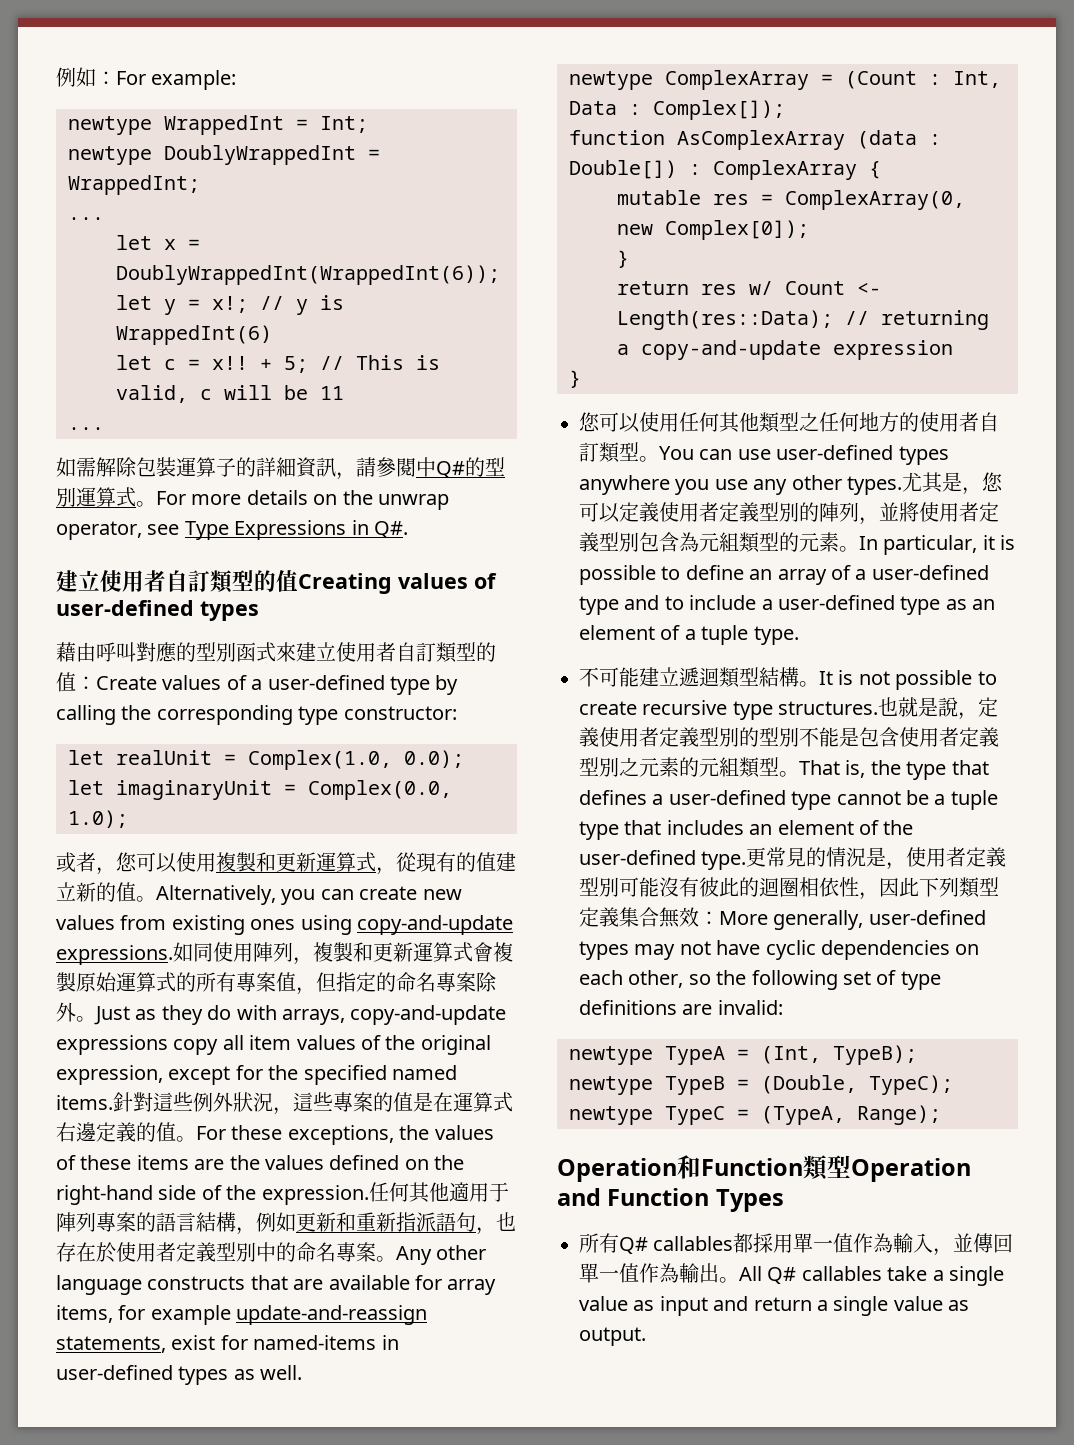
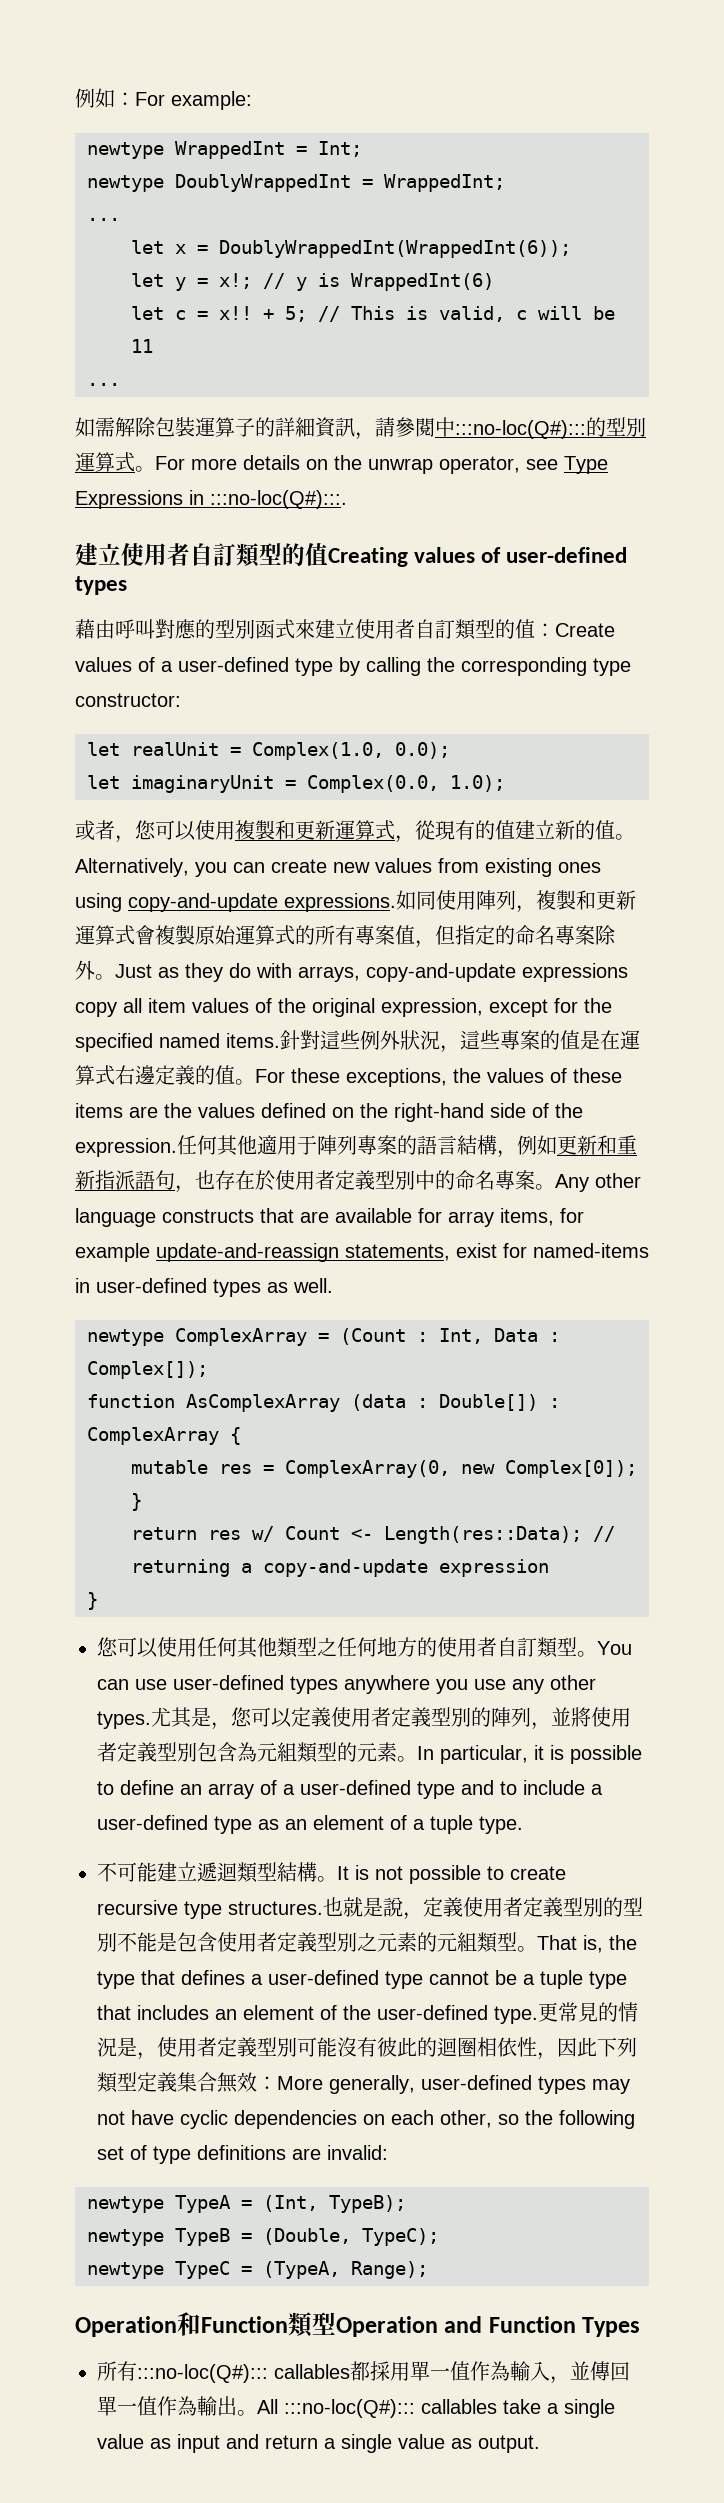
[436,461,465,478] Q# -> [455,420,586,439] :::no-loc(Q#):::
[374,521,408,538] Q#. -> [210,490,347,509] :::no-loc(Q#):::.
[619,1237,648,1254] Q# -> [137,2364,268,2383] :::no-loc(Q#):::
[767,1267,797,1284] Q# -> [284,2399,415,2418] :::no-loc(Q#):::

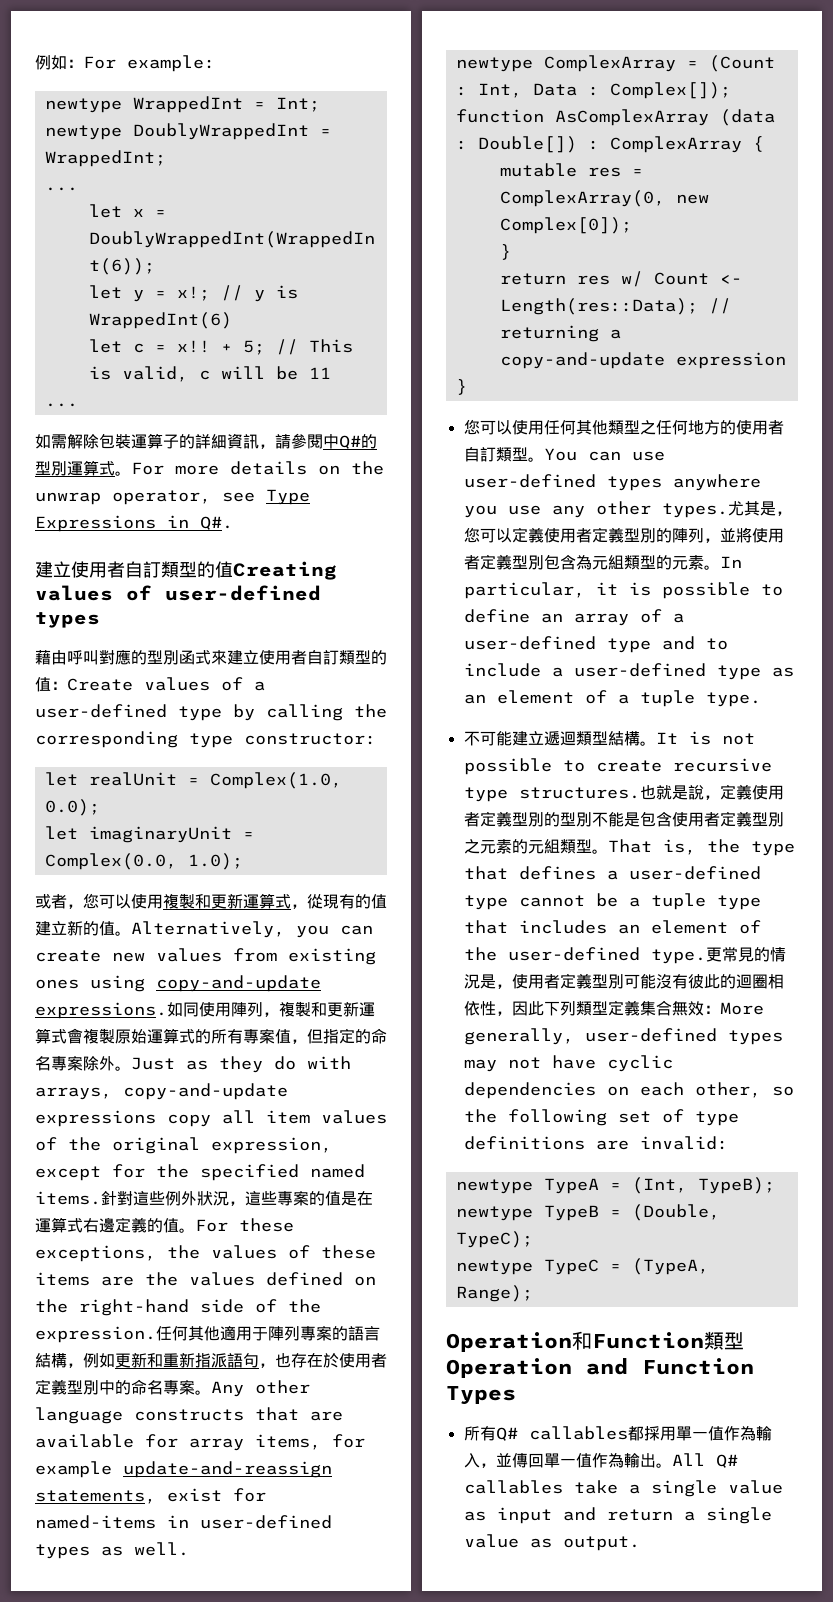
[455,420,586,439] :::no-loc(Q#)::: -> [339,435,361,449] Q#
[210,490,347,509] :::no-loc(Q#):::. -> [200,516,233,530] Q#.
[137,2364,268,2383] :::no-loc(Q#)::: -> [495,1427,518,1441] Q#
[284,2399,415,2418] :::no-loc(Q#)::: -> [715,1454,738,1468] Q#

